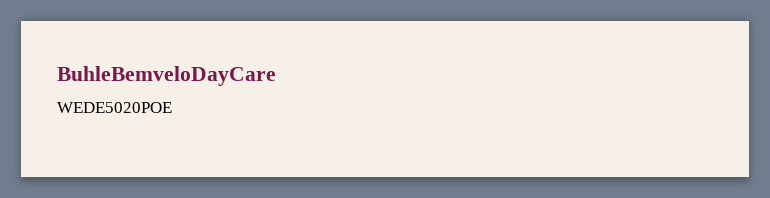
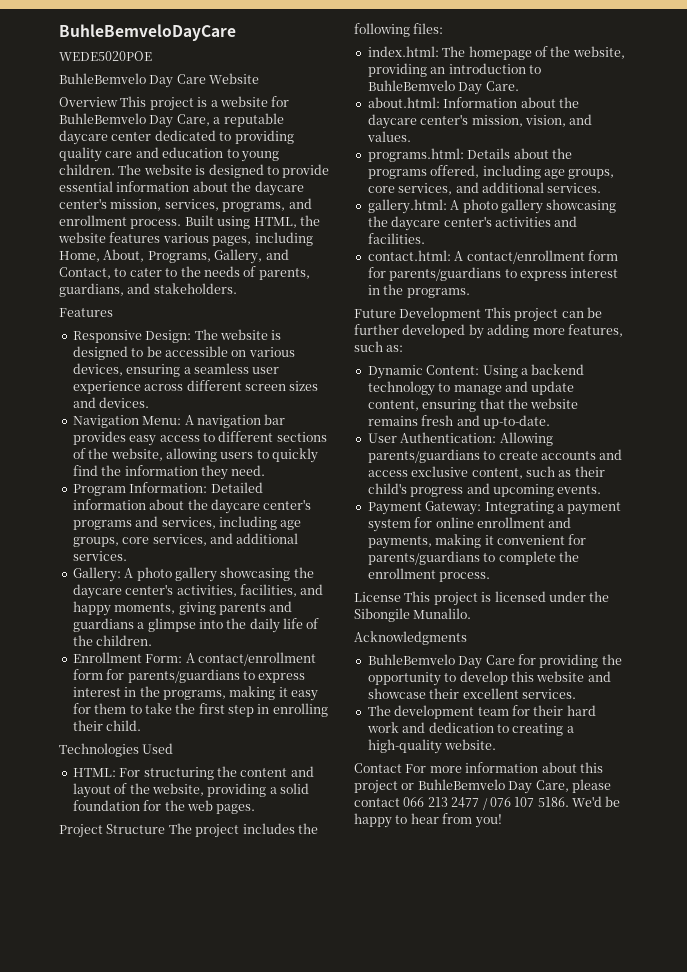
(172, 107) none -> [59,73,260,88] [59,96,290,111] [59,113,284,128] [59,130,294,145] [59,147,279,162] [59,164,330,178] [59,181,304,196] [59,198,312,212] [59,215,320,229] [58,232,313,246] [59,249,289,264] [59,266,310,280] [59,283,237,297] [59,308,113,317] [72,329,282,343] [72,346,295,360] [72,363,280,377] [72,380,319,394] [72,397,150,408] [72,414,286,428] [72,431,327,446] [72,448,318,463] [72,465,266,480] [72,482,263,496] [72,499,312,514] [72,516,302,530] [72,533,299,547] [72,551,127,561] [72,567,314,582] [72,584,324,599] [72,601,293,616] [72,618,320,633] [72,635,153,646] [72,652,316,666] [72,669,306,683] [72,686,318,701] [72,703,328,717] [72,720,142,731] [59,743,174,757] [72,766,314,780] [72,783,309,798] [72,800,256,814] [59,823,318,838] [354,23,444,37] [367,46,625,60] [367,63,541,77] [367,80,519,95] [367,97,579,108] [367,114,593,129] [366,131,411,142] [367,148,572,162] [367,165,615,179] [367,182,602,195] [367,199,617,214] [367,216,578,231] [367,233,425,244] [367,250,618,264] [367,267,619,281] [367,284,470,298] [354,307,602,322] [354,324,623,339] [354,341,404,352] [367,364,585,379] [367,381,575,396] [367,398,579,412] [367,415,550,429] [367,432,553,446] [367,449,623,463] [367,466,605,479] [367,483,602,497] [367,501,622,515] [367,517,572,532] [367,534,587,549] [367,551,579,565] [367,568,491,582] [354,591,610,606] [354,608,472,622] [354,631,467,645] [367,654,622,669] [367,671,611,686] [367,688,576,699] [367,705,596,719] [366,722,574,736] [367,739,497,754] [354,762,603,773] [354,779,611,794] [354,796,621,810] [354,813,502,828] // BuhleBemvelo Day Care Website // Overview This project is a website for BuhleBemvelo Day Care, a reputable daycare center dedicated to providing quality care and education to young children. The website is designed to provide essential information about the daycare center's mission, services, programs, and enrollment process. Built using HTML, the website features various pages, including Home, About, Programs, Gallery, and Contact, to cater to the needs of parents, guardians, and stakeholders. // Features // Responsive Design: The website is designed to be accessible on various devices, ensuring a seamless user experience across different screen sizes and devices. // Navigation Menu: A navigation bar provides easy access to different sections of the website, allowing users to quickly find the information they need. // Program Information: Detailed information about the daycare center's programs and services, including age groups, core services, and additional services. // Gallery: A photo gallery showcasing the daycare center's activities, facilities, and happy moments, giving parents and guardians a glimpse into the daily life of the children. // Enrollment Form: A contact/enrollment form for parents/guardians to express interest in the programs, making it easy for them to take the first step in enrolling their child. // Technologies Used // HTML: For structuring the content and layout of the website, providing a solid foundation for the web pages. // Project Structure The project includes the following files: // index.html: The homepage of the website, providing an introduction to BuhleBemvelo Day Care. // about.html: Information about the daycare center's mission, vision, and values. // programs.html: Details about the programs offered, including age groups, core services, and additional services. // gallery.html: A photo gallery showcasing the daycare center's activities and facilities. // contact.html: A contact/enrollment form for parents/guardians to express interest in the programs. // Future Development This project can be further developed by adding more features, such as: // Dynamic Content: Using a backend technology to manage and update content, ensuring that the website remains fresh and up-to-date. // User Authentication: Allowing parents/guardians to create accounts and access exclusive content, such as their child's progress and upcoming events. // Payment Gateway: Integrating a payment system for online enrollment and payments, making it convenient for parents/guardians to complete the enrollment process. // License This project is licensed under the Sibongile Munalilo. // Acknowledgments // BuhleBemvelo Day Care for providing the opportunity to develop this website and showcase their excellent services. // The development team for their hard work and dedication to creating a high-quality website. // Contact For more information about this project or BuhleBemvelo Day Care, please contact 066 213 2477 / 076 107 5186. We'd be happy to hear from you!

